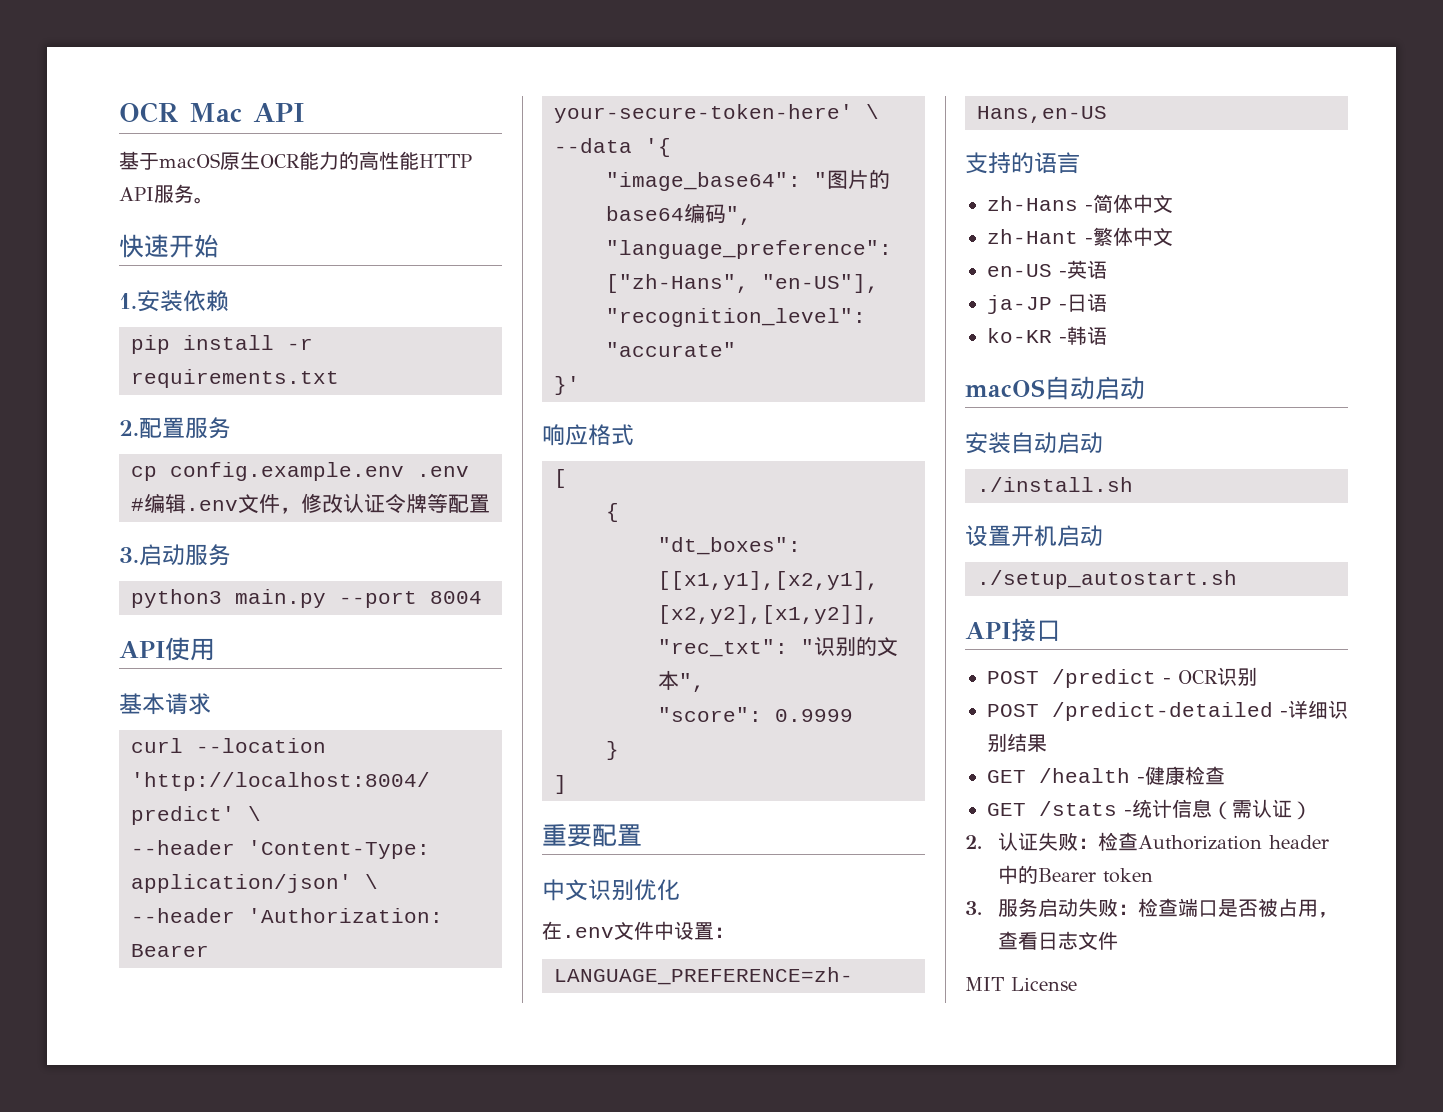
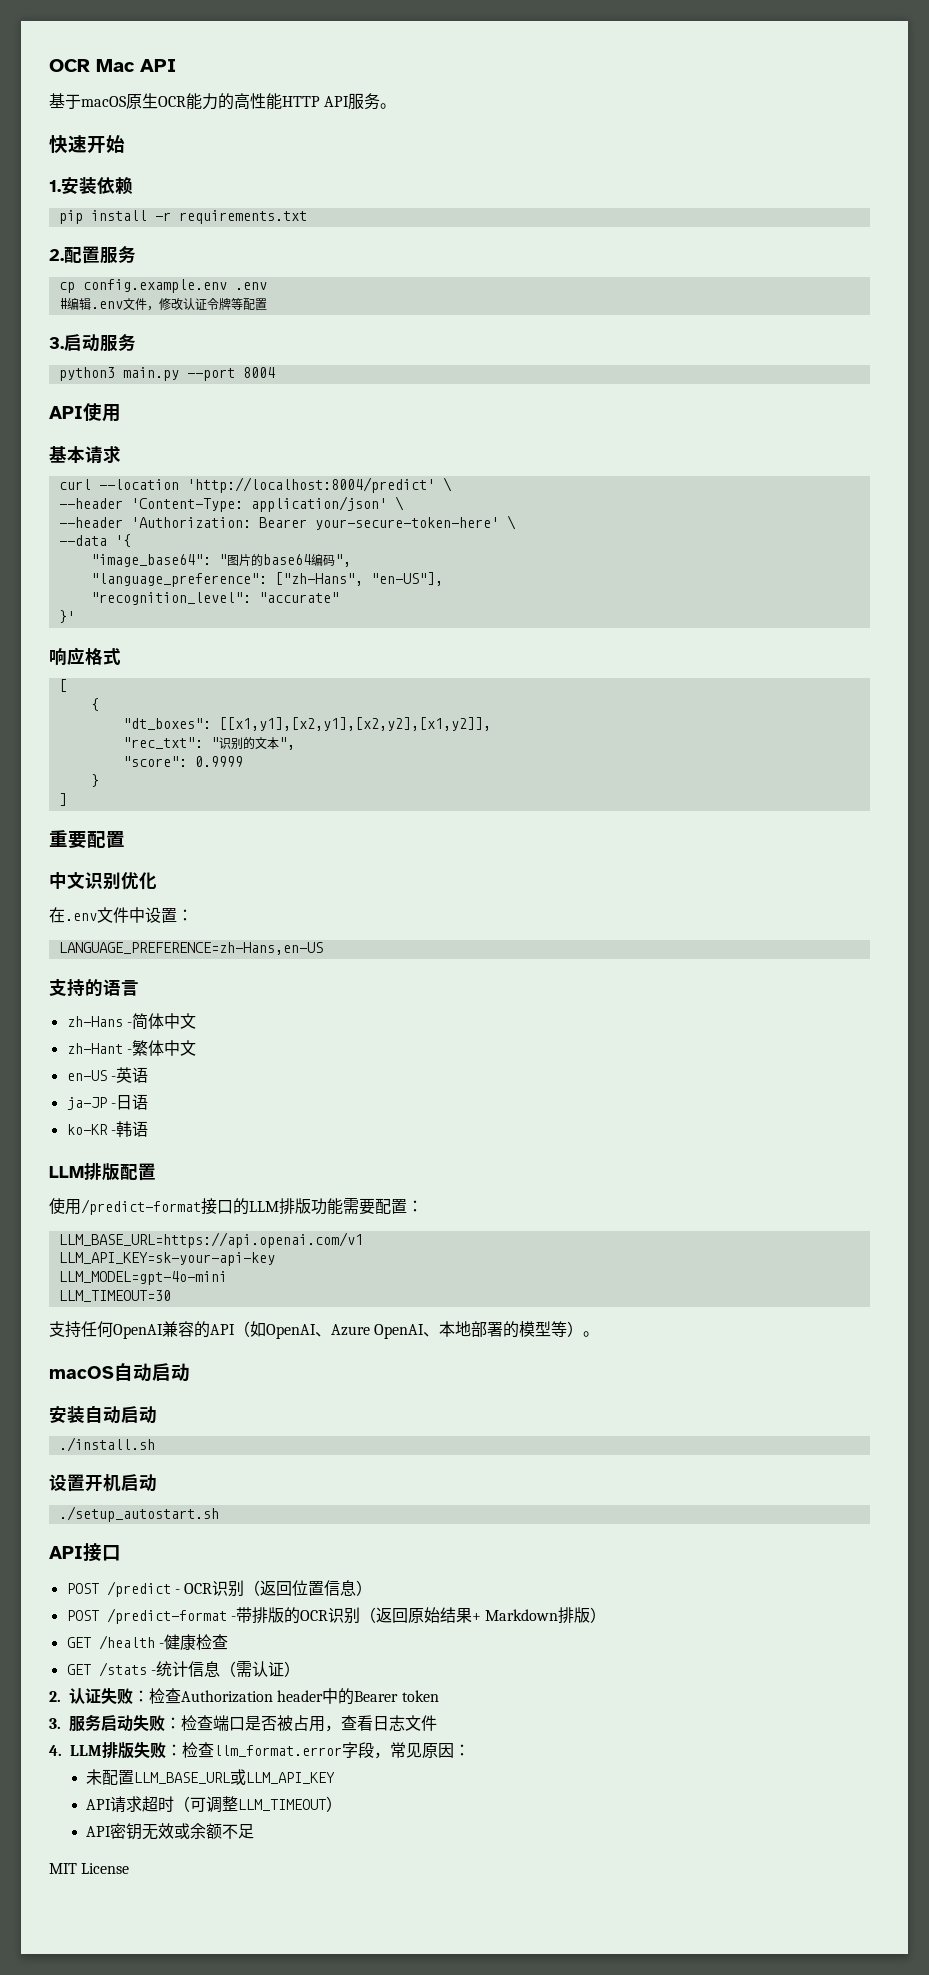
(1107, 335) none -> [49,1163,156,1181] [49,1198,423,1215] [58,1232,363,1248] [58,1252,275,1266] [58,1271,227,1285] [58,1290,171,1302] [49,1321,600,1339] // LLM排版配置 // 使用/predict-format接口的LLM排版功能需要配置： // LLM_BASE_URL=https://api.openai.com/v1 // LLM_API_KEY=sk-your-api-key // LLM_MODEL=gpt-4o-mini // LLM_TIMEOUT=30 // 支持任何OpenAI兼容的API（如OpenAI、Azure OpenAI、本地部署的模型等）。
[987,700,1348,721] [987,733,1047,752] // POST /predict-detailed -详细识别结果 -> [244,1580,373,1596] [66,1607,607,1624] （返回位置信息） // POST /predict-format -带排版的OCR识别（返回原始结果+ Markdown排版）
(1118, 940) none -> [49,1742,470,1759] [86,1769,336,1785] [86,1796,343,1813] [86,1823,255,1840] // 4. LLM排版失败：检查llm_format.error字段，常见原因： // 未配置LLM_BASE_URL或LLM_API_KEY // API请求超时（可调整LLM_TIMEOUT） // API密钥无效或余额不足

